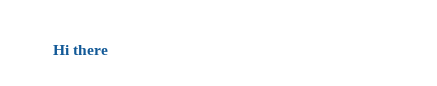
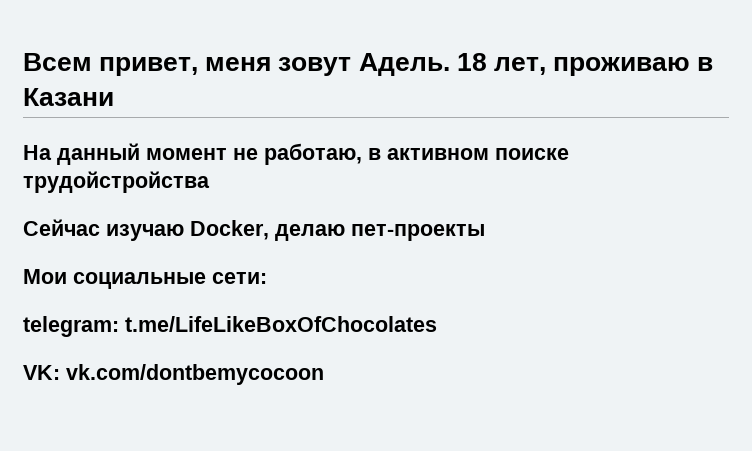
[53,45,109,55] Hi there -> [23,53,714,76] [23,88,114,106] [23,143,569,165] [23,171,210,193] [23,219,485,241] [23,269,267,289] [23,316,437,337] [23,364,324,385] Всем привет, меня зовут Адель. 18 лет, проживаю в Казани // На данный момент не работаю, в активном поиске трудойстройства // Сейчас изучаю Docker, делаю пет-проекты // Мои социальные сети: // telegram: t.me/LifeLikeBoxOfChocolates // VK: vk.com/dontbemycocoon

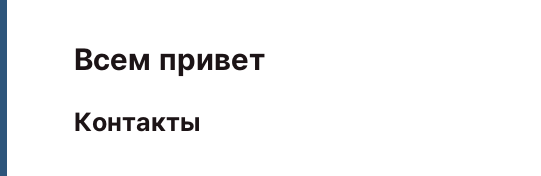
[99,53,714,76] [23,88,114,106] [23,143,569,165] [23,171,210,193] [23,219,485,241] [23,269,267,289] [23,316,437,337] [23,364,324,385] привет, меня зовут Адель. 18 лет, проживаю в Казани // На данный момент не работаю, в активном поиске трудойстройства // Сейчас изучаю Docker, делаю пет-проекты // Мои социальные сети: // telegram: t.me/LifeLikeBoxOfChocolates // VK: vk.com/dontbemycocoon -> [159,53,266,77] [74,112,200,132] привет // Контакты

